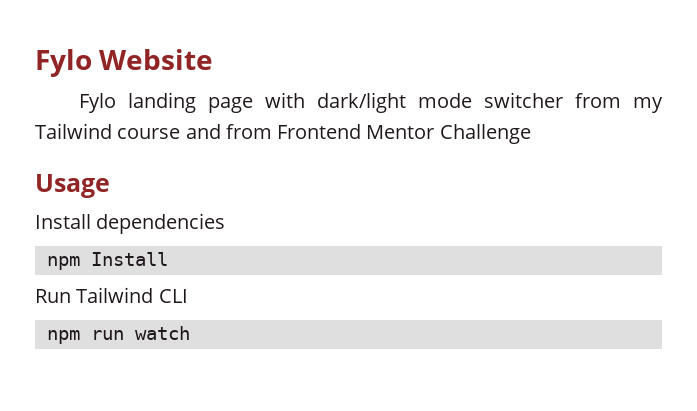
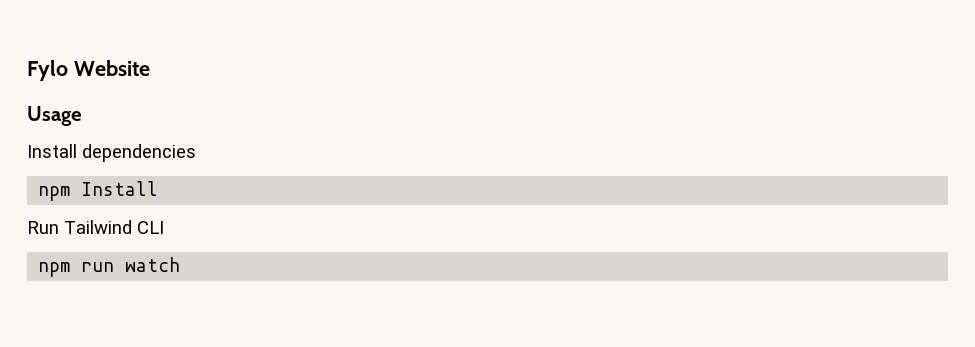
[78,92,663,113] [35,123,531,144] // Fylo landing page with dark/light mode switcher from my Tailwind course and from Frontend Mentor Challenge -> (150, 68) none

